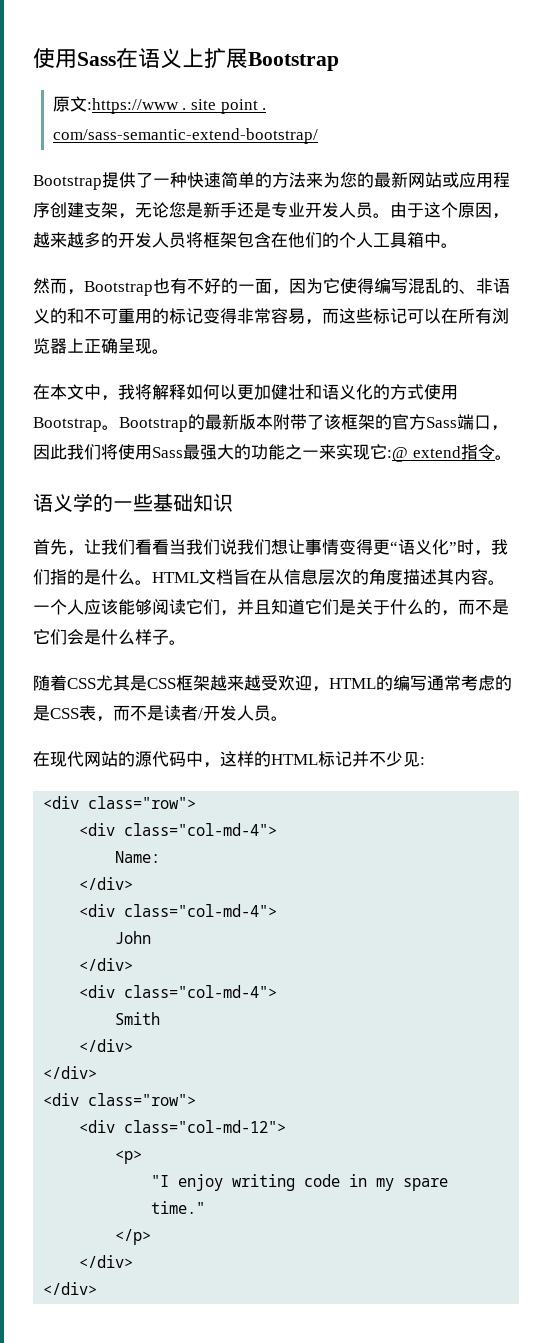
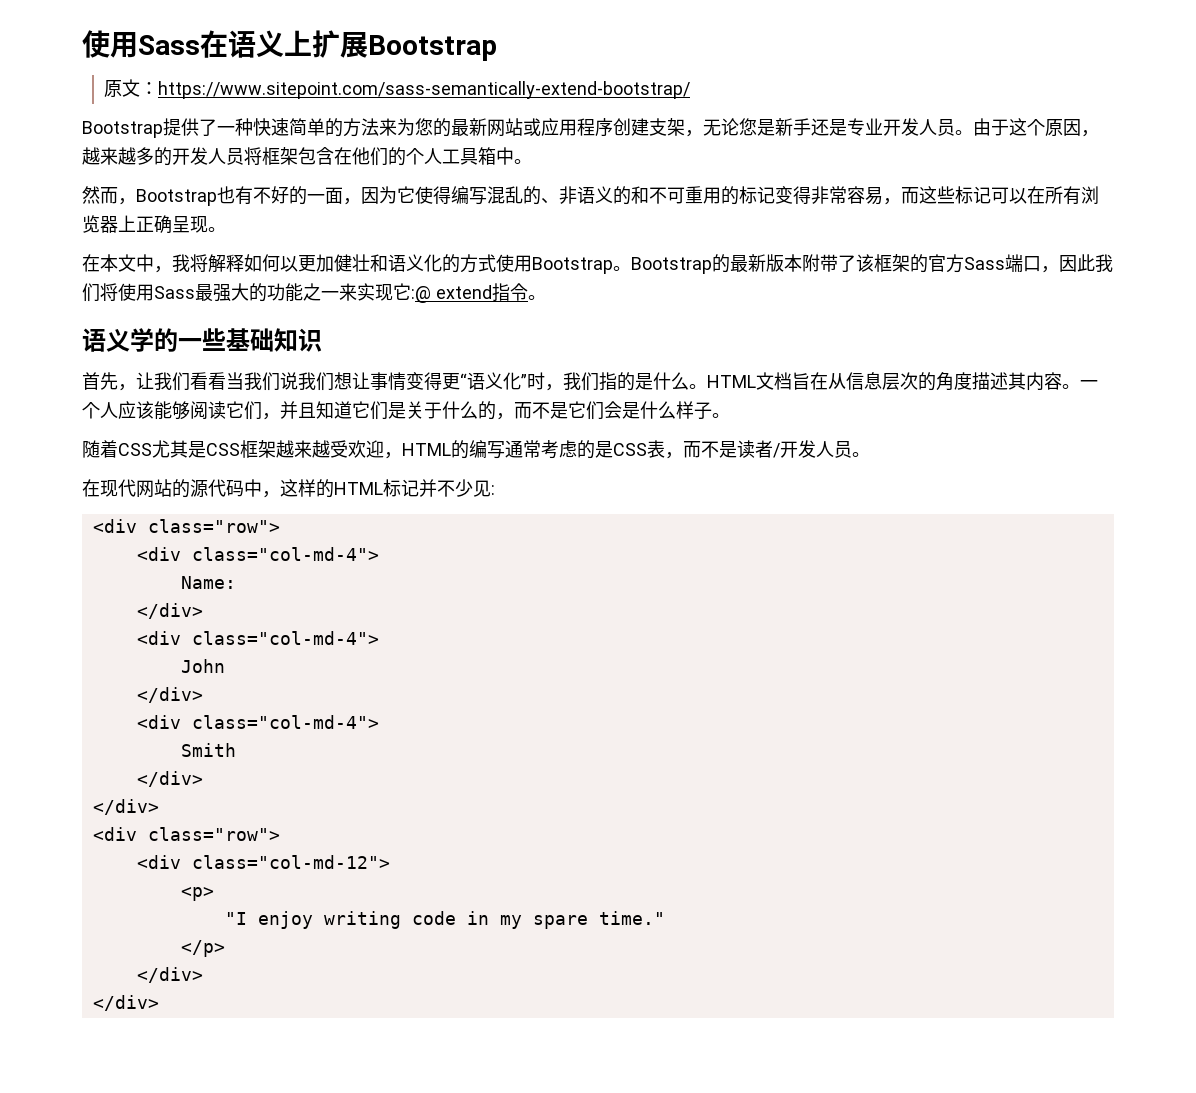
[86,98,267,114] [52,128,318,144] :https://www . site point . com/sass-semantic-extend-bootstrap/ -> [140,81,691,99] ：https://www.sitepoint.com/sass-semantically-extend-bootstrap/

